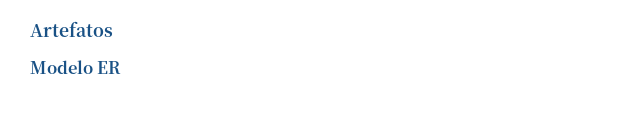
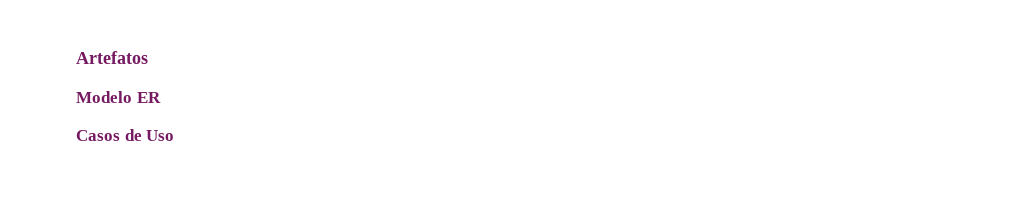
(122, 67) none -> [76,129,175,141] // Casos de Uso

